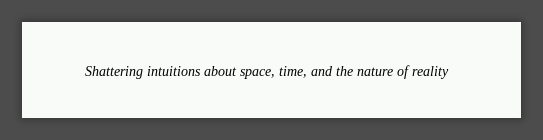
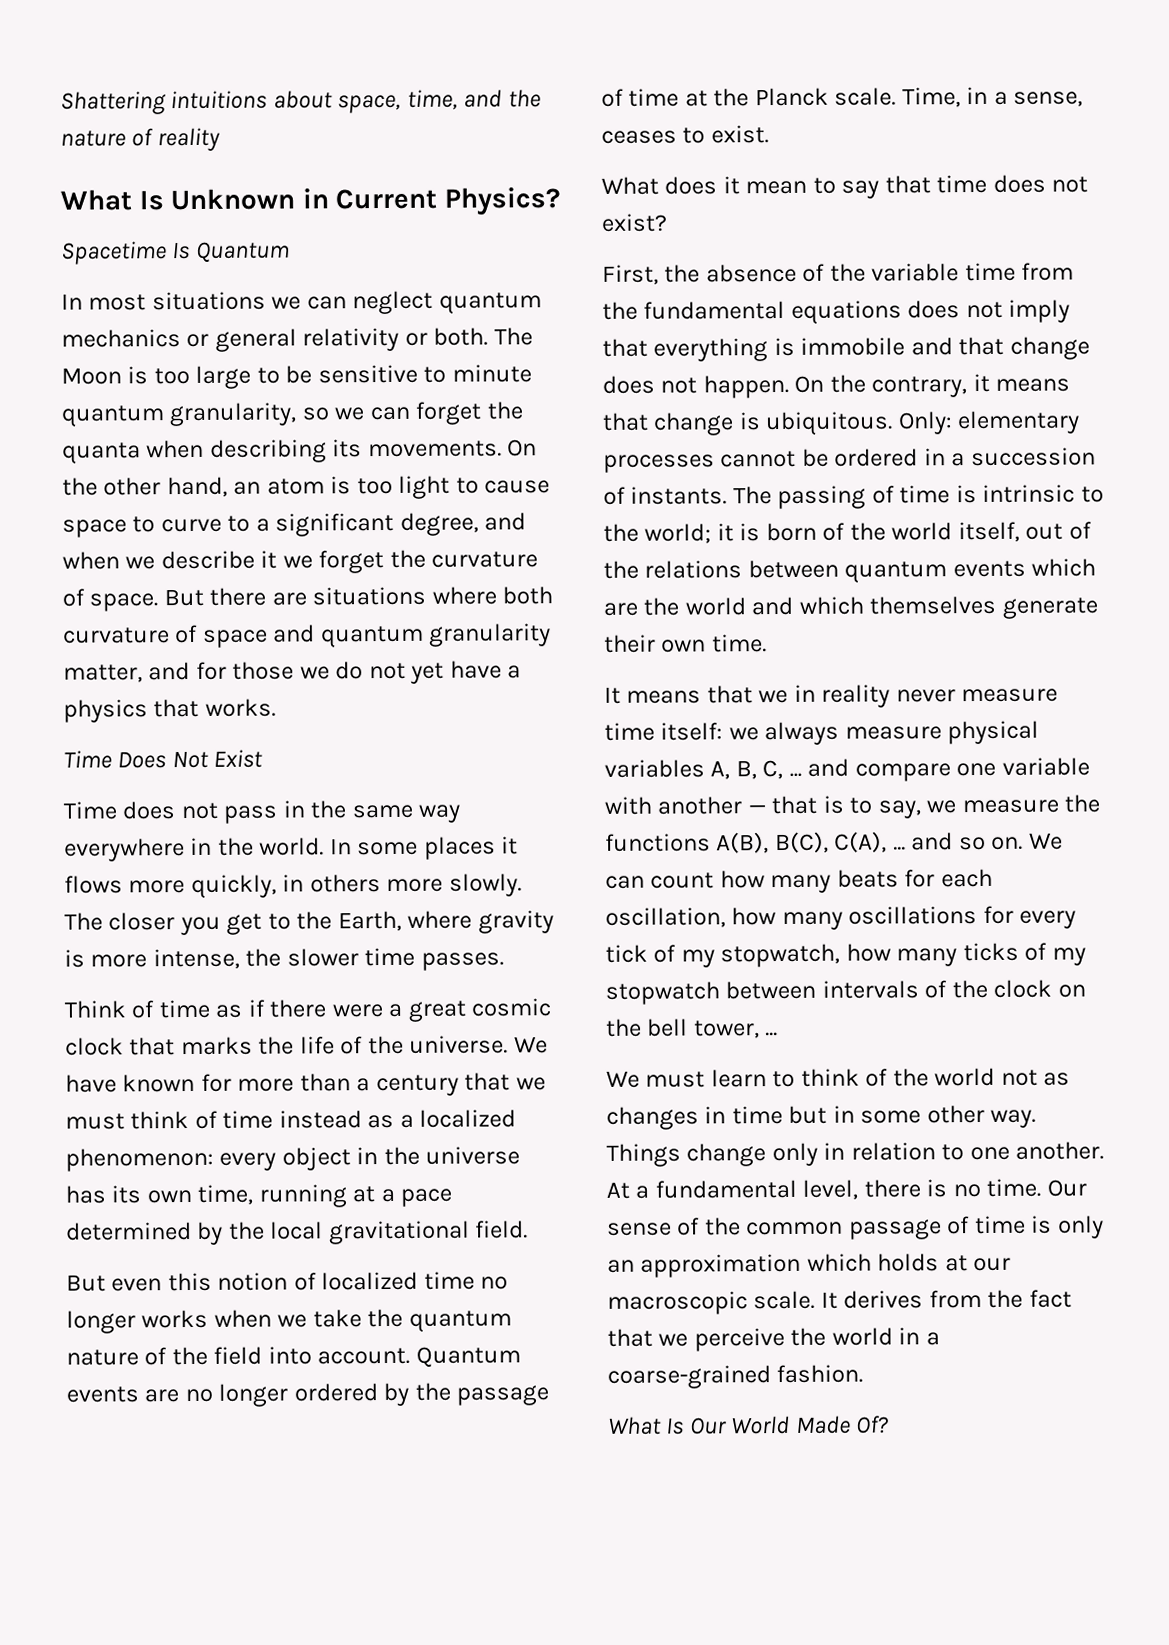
(449, 72) none -> [60,187,560,216] [61,241,290,265] [61,290,542,315] [61,327,533,352] [61,364,532,389] [61,401,523,427] [62,439,538,464] [62,475,551,499] [62,512,527,538] [62,549,539,574] [62,586,554,612] [63,623,552,648] [63,660,522,684] [63,698,276,723] [63,749,264,769] [63,800,461,824] [64,836,519,862] [64,873,522,898] [64,910,554,936] [64,947,504,971] [64,998,552,1022] [65,1035,548,1056] [65,1072,546,1097] [65,1109,517,1130] [65,1146,521,1172] [65,1184,453,1208] [66,1220,529,1245] [66,1271,509,1292] [66,1308,512,1334] [66,1346,521,1368] [66,1382,550,1407] [601,86,1084,108] [601,125,769,144] [601,174,1089,199] [601,213,668,232] [602,262,1075,285] [602,299,1071,324] [602,336,1090,362] [602,373,1071,399] [602,410,1081,436] [603,447,1096,473] [603,484,1104,510] [603,521,1092,544] [603,558,1097,583] [603,595,1098,619] [604,634,767,653] [604,684,1059,708] [604,720,1040,746] [604,757,1090,782] [604,794,1101,819] [605,831,1063,854] [605,868,993,894] [605,905,1077,931] [605,942,1086,968] [605,979,1086,1005] [605,1018,779,1039] [606,1067,1071,1088] [606,1104,1037,1130] [606,1141,1105,1167] [606,1178,1087,1200] [607,1215,1104,1240] [607,1253,1012,1278] [607,1289,1072,1315] [607,1327,940,1352] [607,1364,864,1389] [608,1415,890,1435] // What Is Unknown in Current Physics? // Spacetime Is Quantum // In most situations we can neglect quantum mechanics or general relativity or both. The Moon is too large to be sensitive to minute quantum granularity, so we can forget the quanta when describing its movements. On the other hand, an atom is too light to cause space to curve to a significant degree, and when we describe it we forget the curvature of space. But there are situations where both curvature of space and quantum granularity matter, and for those we do not yet have a physics that works. // Time Does Not Exist // Time does not pass in the same way everywhere in the world. In some places it flows more quickly, in others more slowly. The closer you get to the Earth, where gravity is more intense, the slower time passes. // Think of time as if there were a great cosmic clock that marks the life of the universe. We have known for more than a century that we must think of time instead as a localized phenomenon: every object in the universe has its own time, running at a pace determined by the local gravitational field. // But even this notion of localized time no longer works when we take the quantum nature of the field into account. Quantum events are no longer ordered by the passage of time at the Planck scale. Time, in a sense, ceases to exist. // What does it mean to say that time does not exist? // First, the absence of the variable time from the fundamental equations does not imply that everything is immobile and that change does not happen. On the contrary, it means that change is ubiquitous. Only: elementary processes cannot be ordered in a succession of instants. The passing of time is intrinsic to the world; it is born of the world itself, out of the relations between quantum events which are the world and which themselves generate their own time. // It means that we in reality never measure time itself: we always measure physical variables A, B, C, ... and compare one variable with another — that is to say, we measure the functions A(B), B(C), C(A), ... and so on. We can count how many beats for each oscillation, how many oscillations for every tick of my stopwatch, how many ticks of my stopwatch between intervals of the clock on the bell tower, ... // We must learn to think of the world not as changes in time but in some other way. Things change only in relation to one another. At a fundamental level, there is no time. Our sense of the common passage of time is only an approximation which holds at our macroscopic scale. It derives from the fact that we perceive the world in a coarse-grained fashion. // What Is Our World Made Of?

